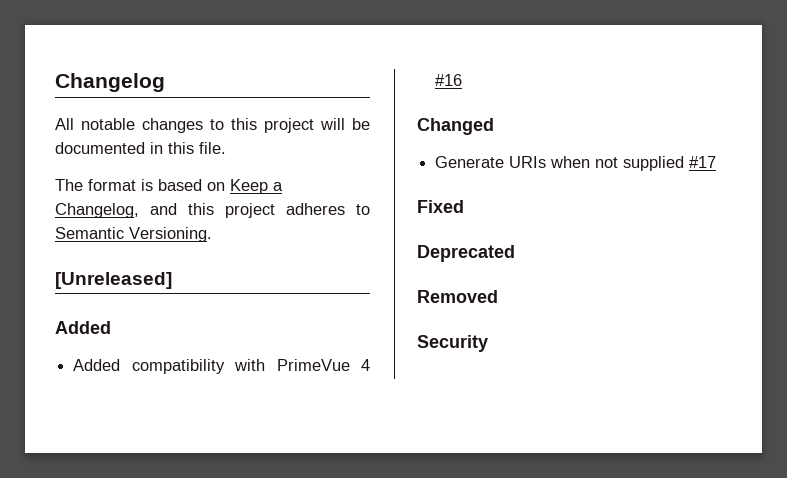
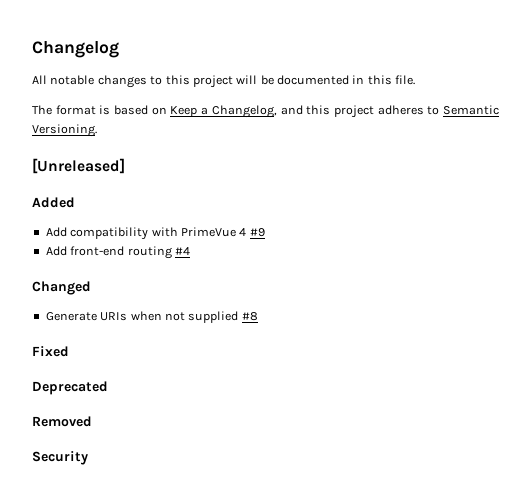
[73,359,121,371] Added -> [45,227,67,237] Add
[435,74,463,86] #16 -> [249,228,265,237] [45,246,190,259] #9 // Add front-end routing #4
[689,156,717,168] #17 -> [241,312,258,321] #8

